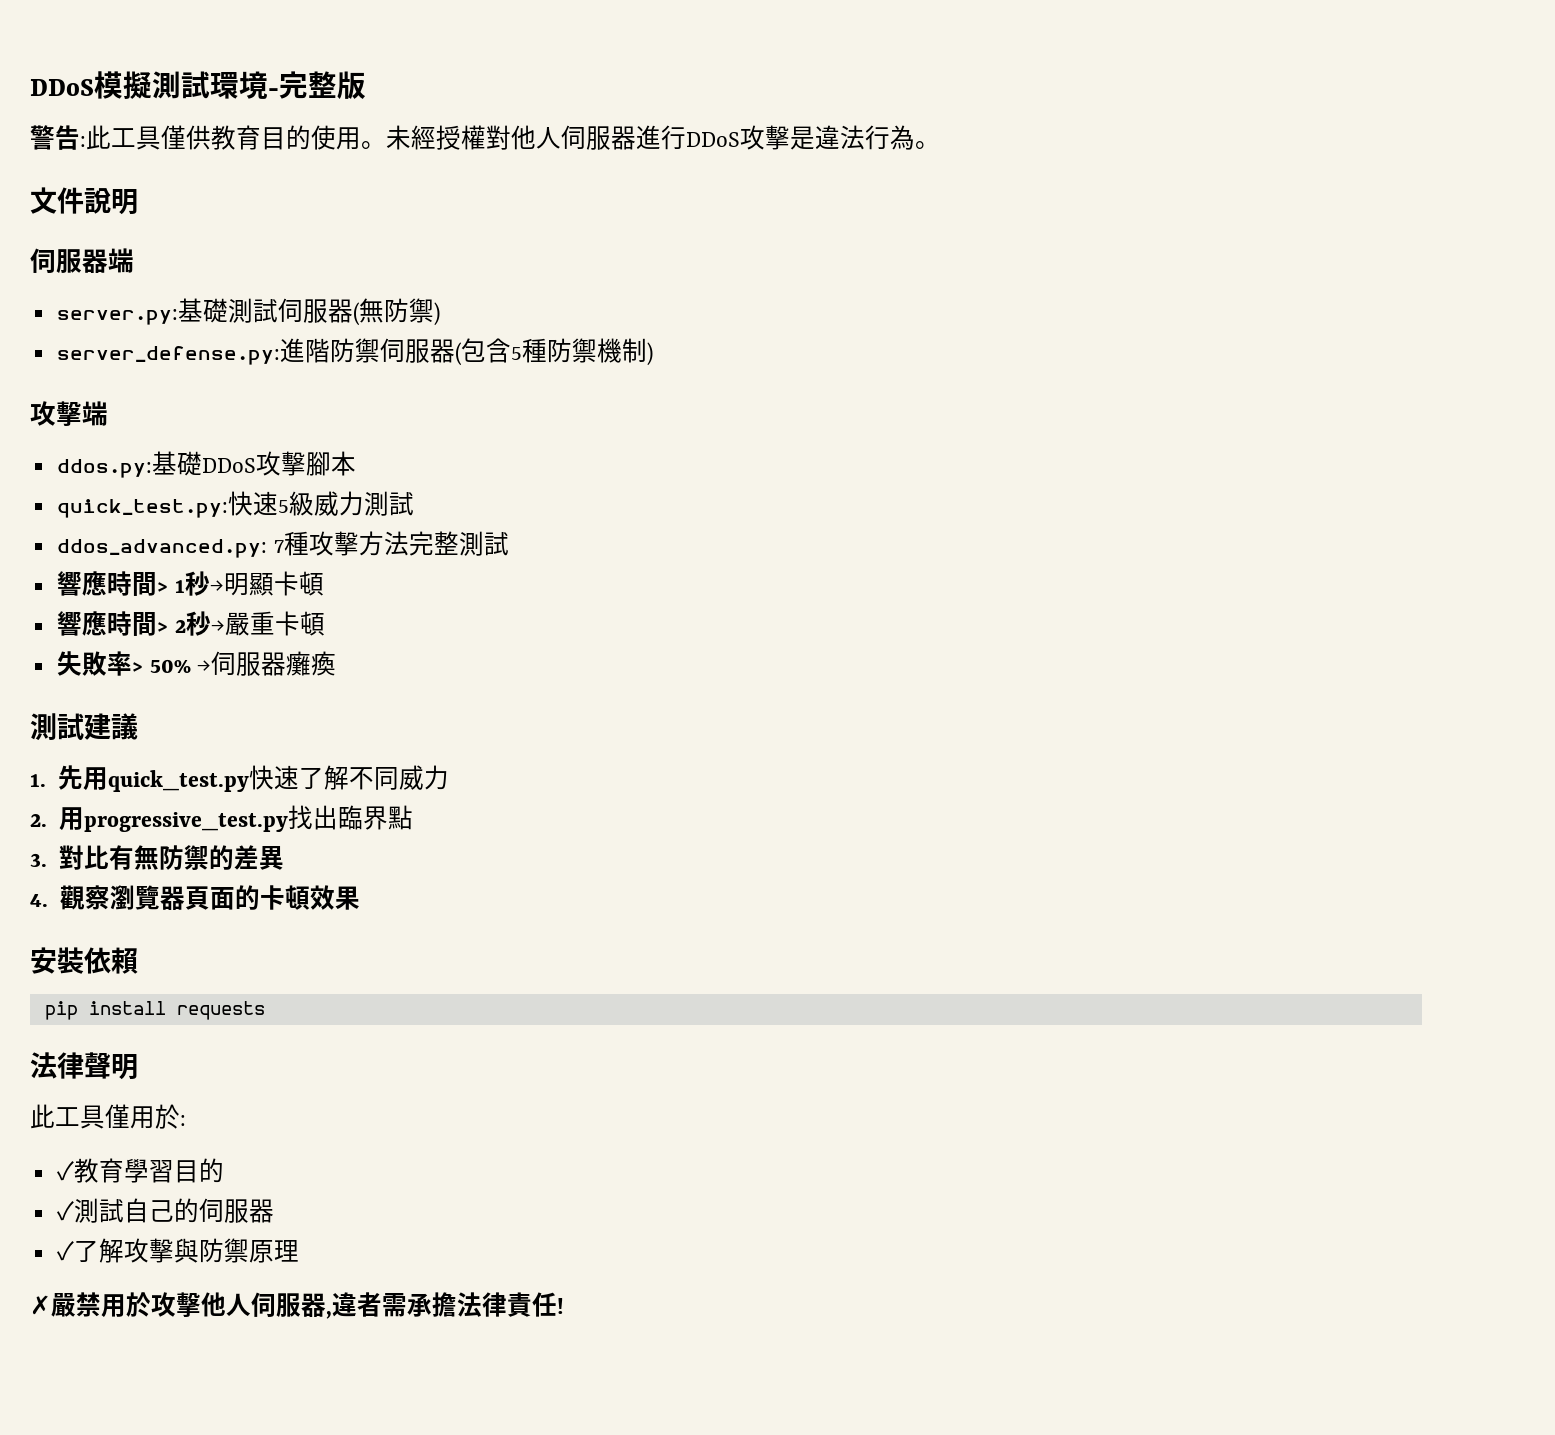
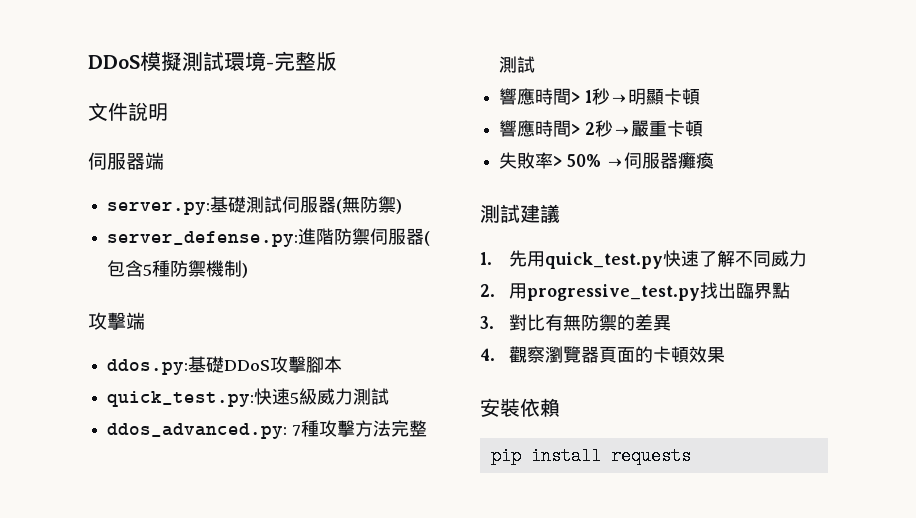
[30,125,940,150] // 警告:此工具僅供教育目的使用。未經授權對他人伺服器進行DDoS攻擊是違法行為。 -> (337, 61) none
[30,1052,138,1080] [30,1104,186,1129] [56,1158,224,1183] [56,1198,274,1223] [56,1238,299,1263] [30,1292,564,1319] // 法律聲明 // 此工具僅用於: // ✓教育學習目的 // ✓測試自己的伺服器 // ✓了解攻擊與防禦原理 // ✗嚴禁用於攻擊他人伺服器,違者需承擔法律責任! -> (691, 456) none

